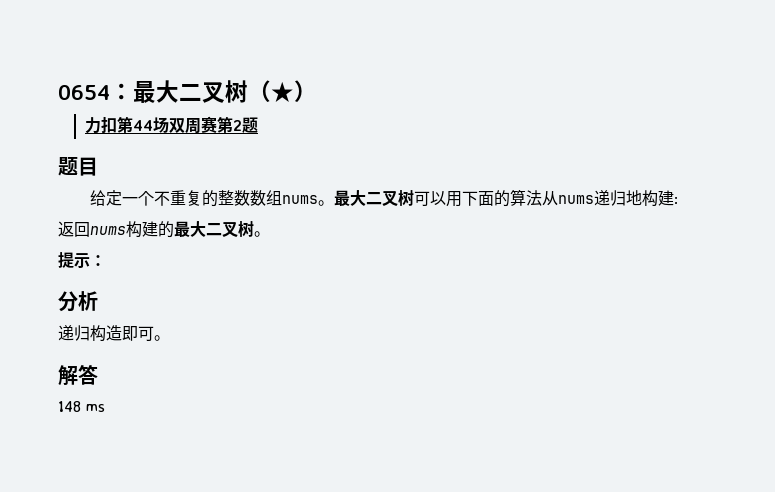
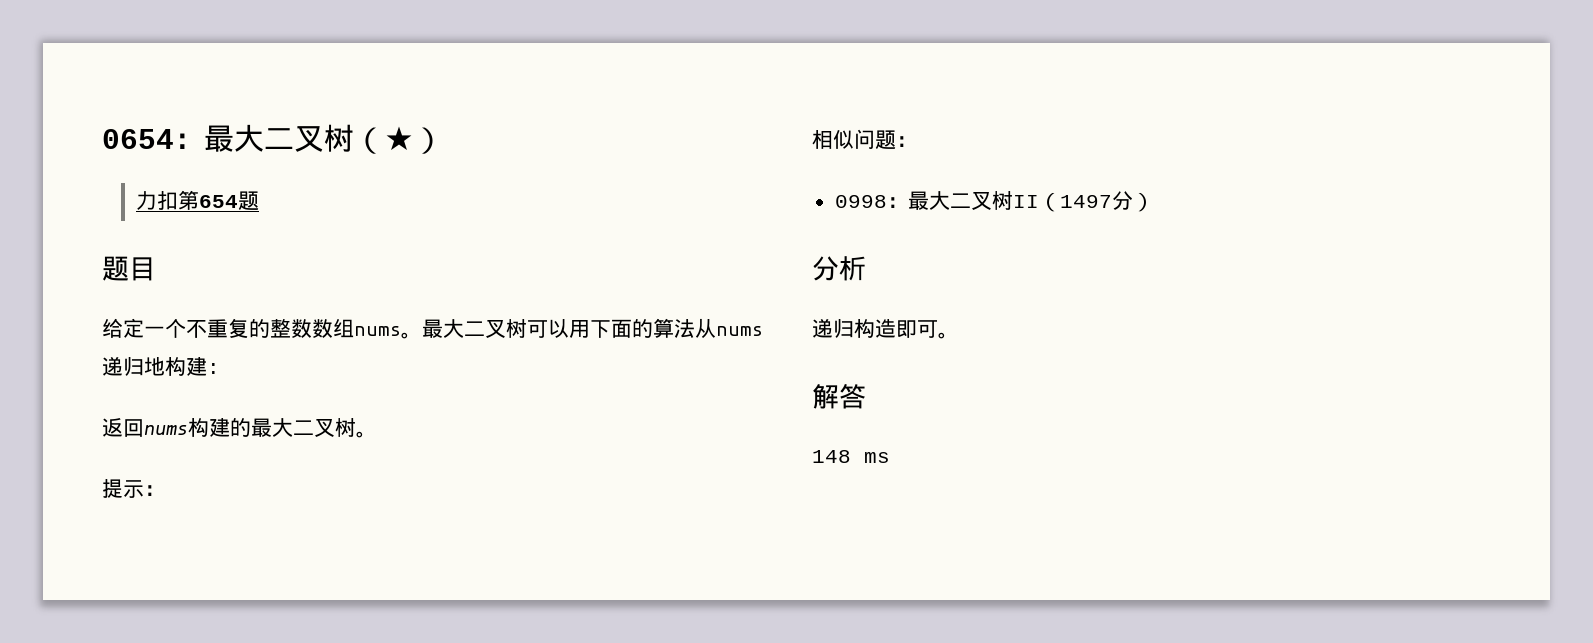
[132,116,242,134] 44场双周赛第2 -> [199,195,239,208] 654
(106, 260) none -> [812,129,917,150] [835,191,1155,212] // 相似问题： // 0998：最大二叉树II（1497分）

